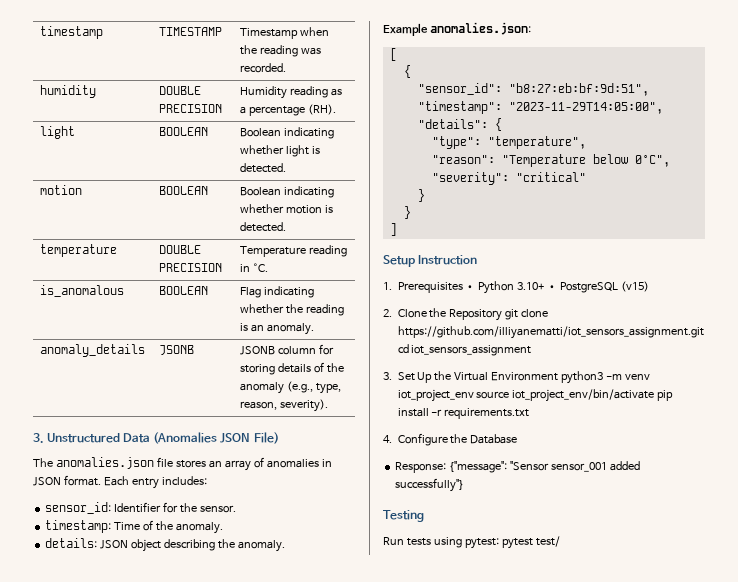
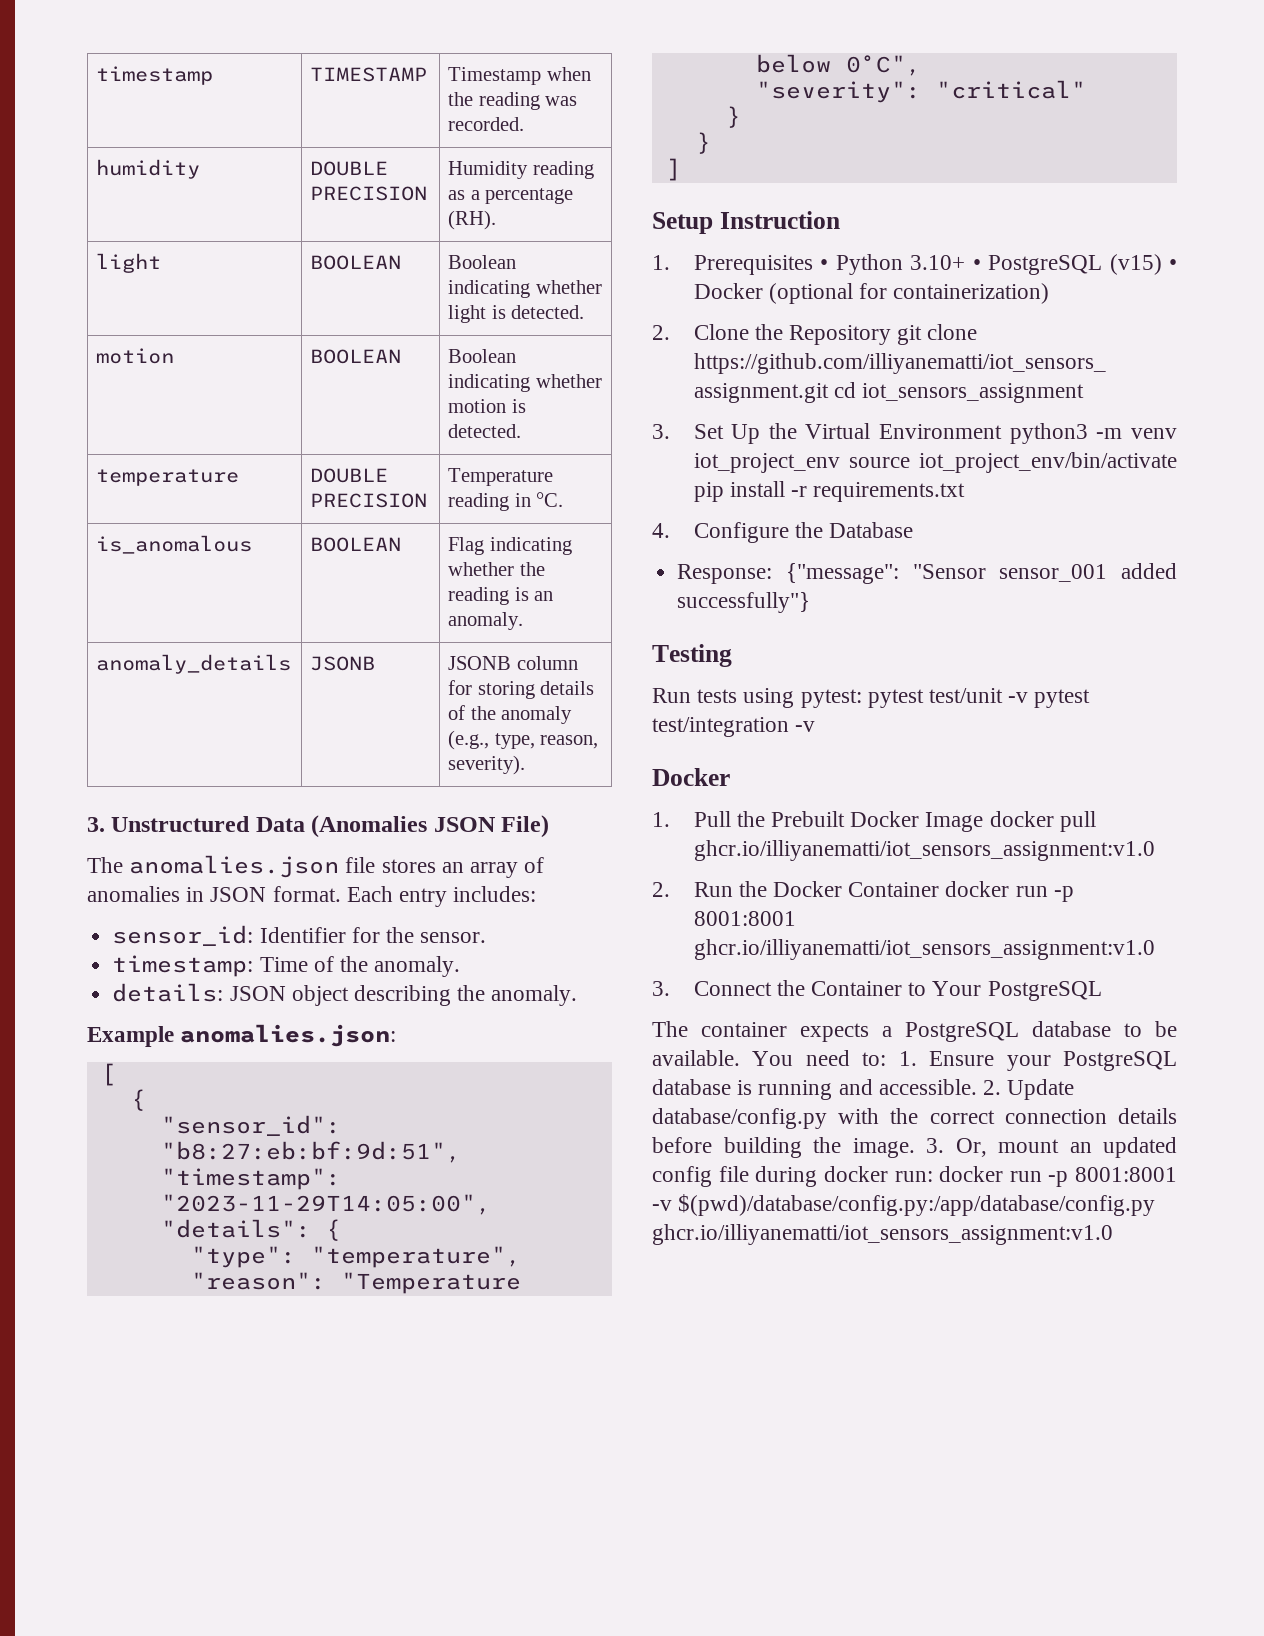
(650, 286) none -> [1169,259,1177,270] [693,283,1050,304] • Docker (optional for containerization)
[535,536,560,547] test/ -> [929,688,1091,708] [652,717,816,737] [652,768,730,786] [652,811,1096,832] [693,840,1155,861] [652,881,1074,902] [693,911,796,926] [693,939,1155,960] [652,980,1102,1001] [652,1021,1177,1042] [652,1050,1177,1071] [652,1079,1075,1100] [652,1108,1177,1129] [652,1137,1177,1158] [652,1166,1177,1187] [652,1194,1156,1216] [652,1224,1113,1245] test/unit -v pytest test/integration -v // Docker // 1. Pull the Prebuilt Docker Image docker pull ghcr.io/illiyanematti/iot_sensors_assignment:v1.0 // 2. Run the Docker Container docker run -p 8001:8001 ghcr.io/illiyanematti/iot_sensors_assignment:v1.0 // 3. Connect the Container to Your PostgreSQL // The container expects a PostgreSQL database to be available. You need to: 1. Ensure your PostgreSQL database is running and accessible. 2. Update database/config.py with the correct connection details before building the image. 3. Or, mount an updated config file during docker run: docker run -p 8001:8001 -v $(pwd)/database/config.py:/app/database/config.py ghcr.io/illiyanematti/iot_sensors_assignment:v1.0

